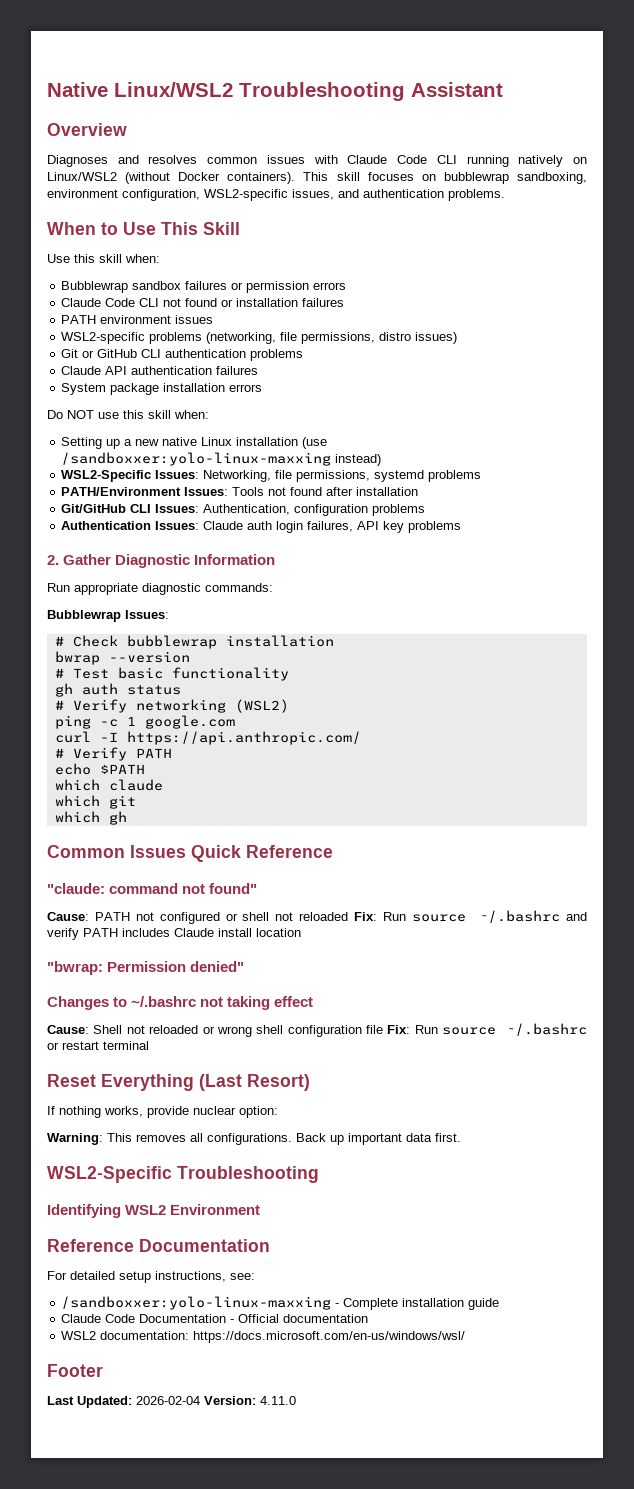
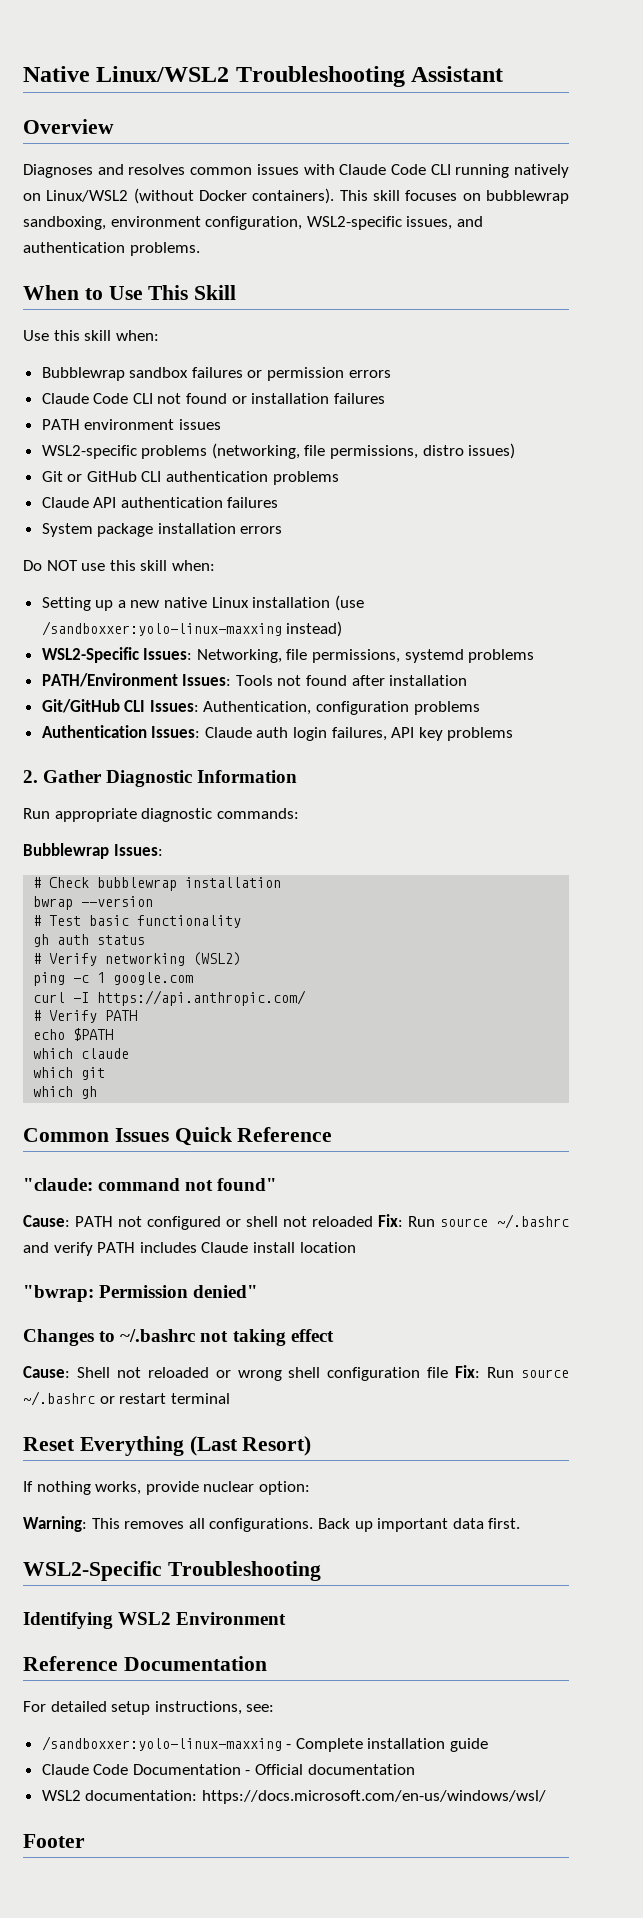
[47,1396,296,1408] // Last Updated: 2026-02-04 Version: 4.11.0 -> (85, 1841) none

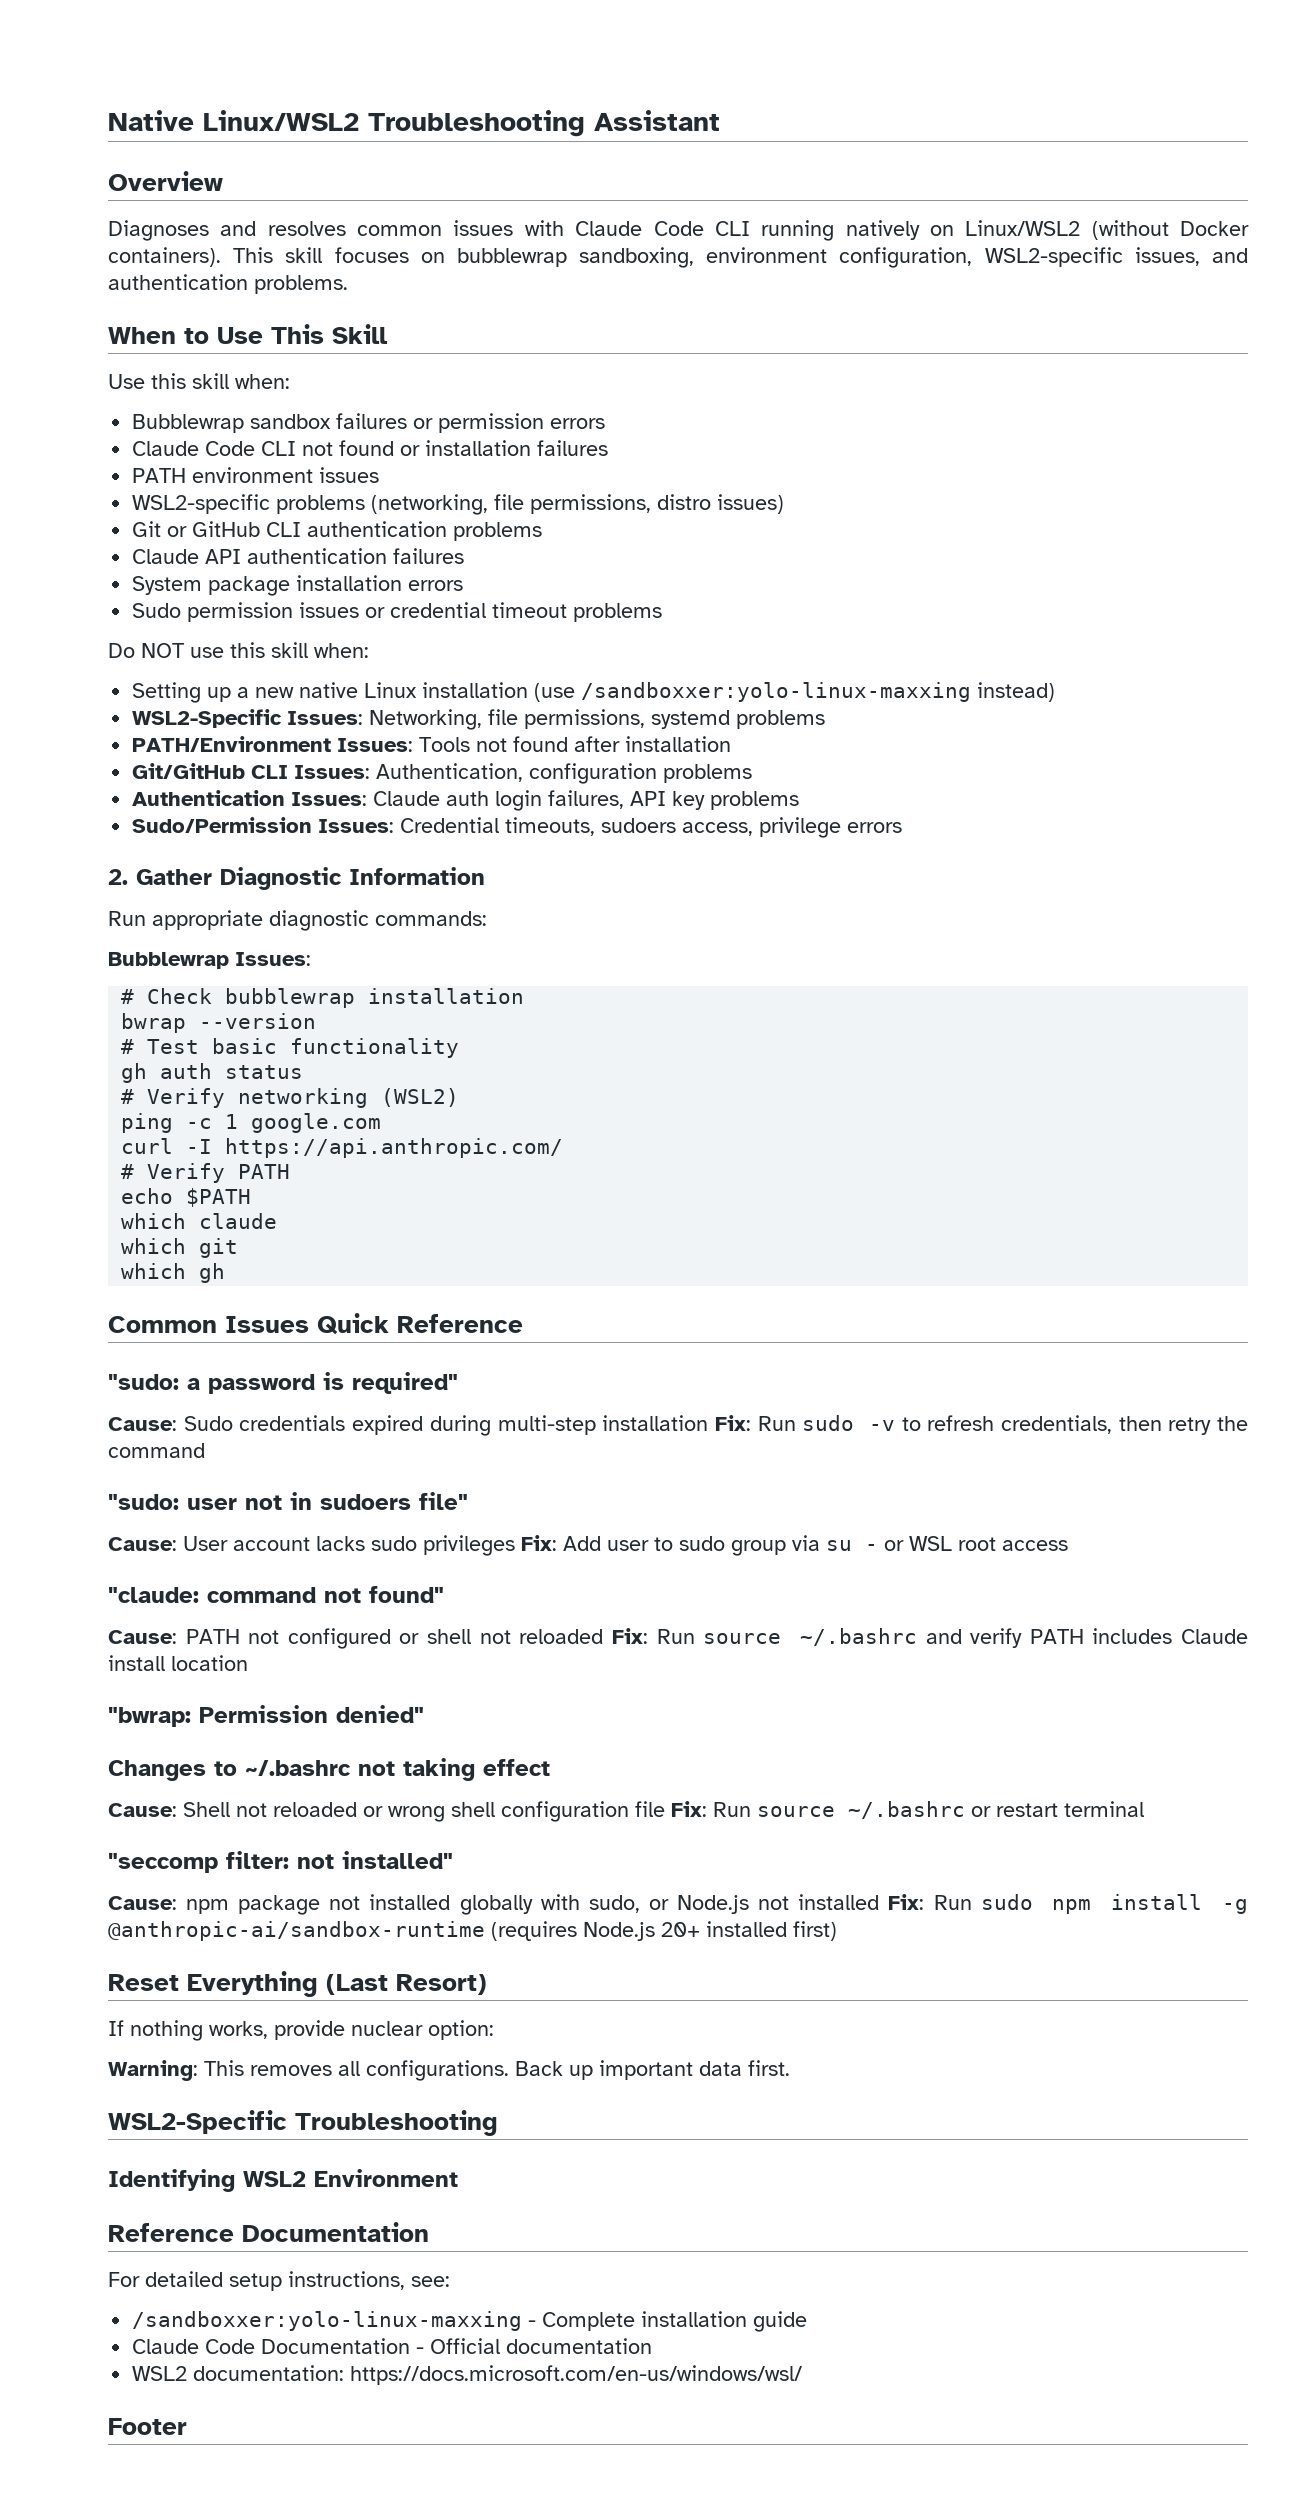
(283, 530) none -> [132,602,663,622] // Sudo permission issues or credential timeout problems
(514, 734) none -> [132,817,903,838] // Sudo/Permission Issues: Credential timeouts, sudoers access, privilege errors
(333, 1134) none -> [108,1372,458,1394] [108,1415,1249,1436] [108,1443,205,1458] [108,1492,468,1510] [108,1535,1068,1556] // "sudo: a password is required" // Cause: Sudo credentials expired during multi-step installation Fix: Run sudo -v to refresh credentials, then retry the command // "sudo: user not in sudoers file" // Cause: User account lacks sudo privileges Fix: Add user to sudo group via su - or WSL root access
(230, 1398) none -> [108,1851,453,1873] [108,1894,1248,1915] [108,1921,837,1941] // "seccomp filter: not installed" // Cause: npm package not installed globally with sudo, or Node.js not installed Fix: Run sudo npm install -g @anthropic-ai/sandbox-runtime (requires Node.js 20+ installed first)

